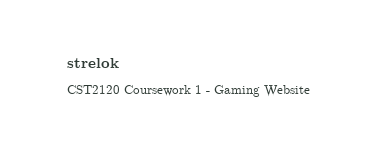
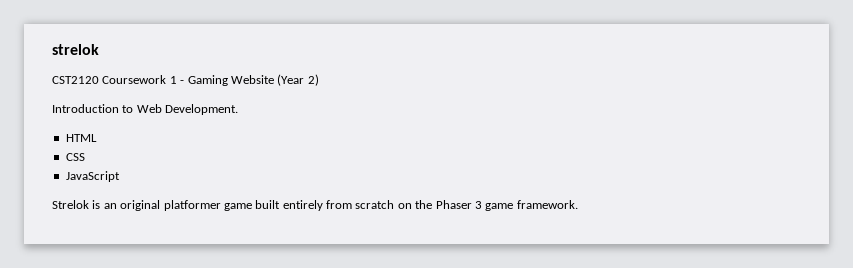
(310, 91) none -> [277,74,319,86] [52,104,239,115] [65,134,97,142] [65,153,85,161] [65,171,120,182] [52,200,578,211] (Year 2) // Introduction to Web Development. // HTML // CSS // JavaScript // Strelok is an original platformer game built entirely from scratch on the Phaser 3 game framework.

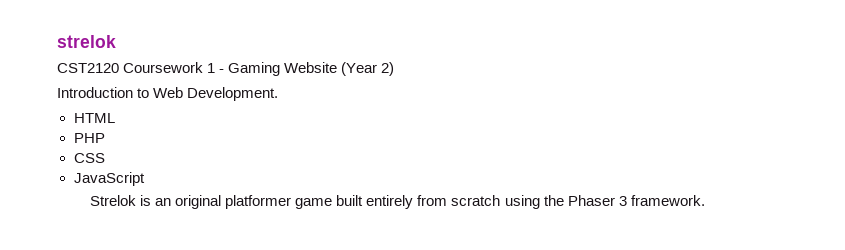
(97, 138) none -> [73,133,105,143] // PHP
[397,203,412,209] on -> [504,195,540,209] using
[485,203,514,211] game -> (627, 201) none

